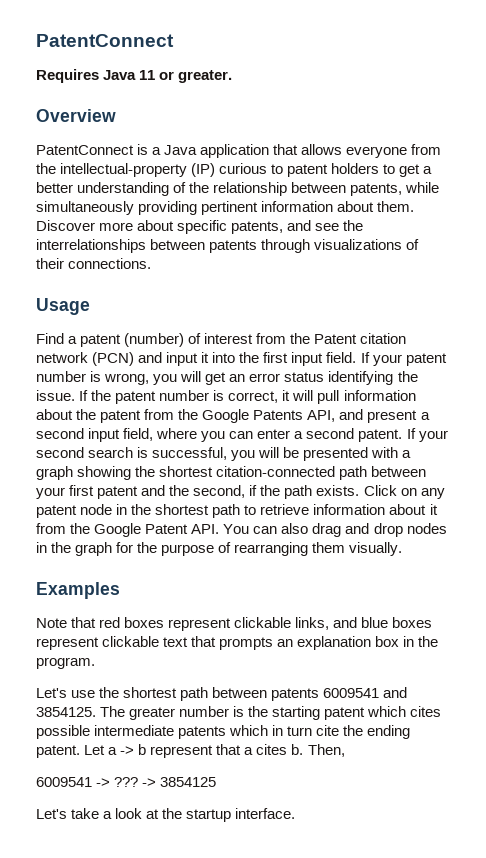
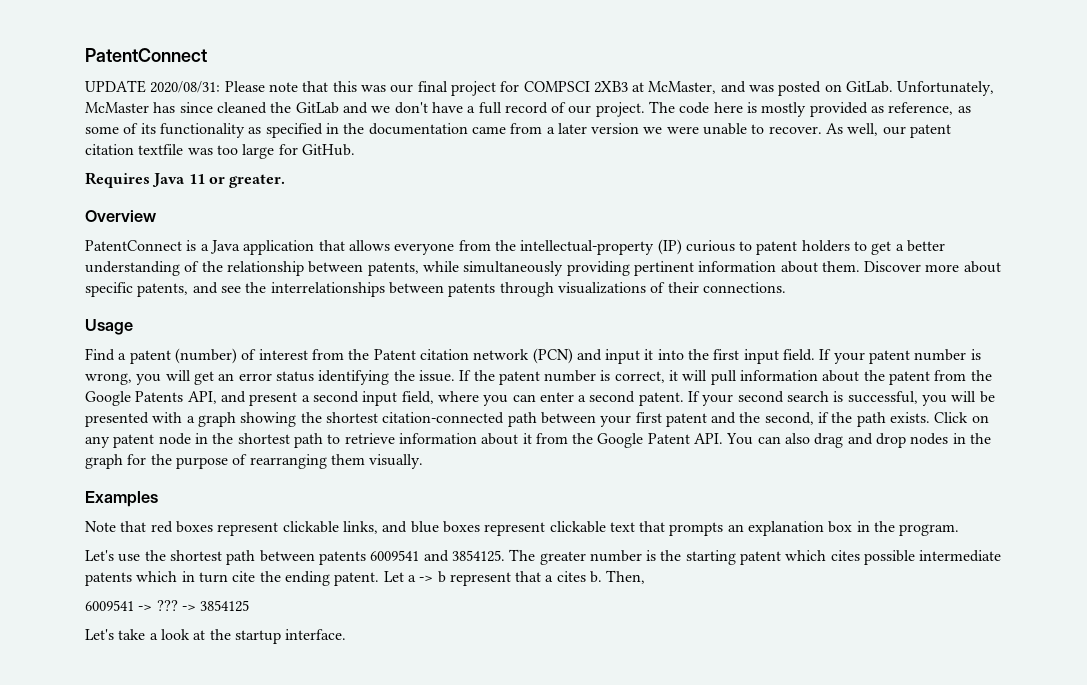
[36,34,174,47] PatentConnect -> [85,48,207,62] [85,80,995,96] [85,101,971,117] [85,123,952,138] [85,144,355,159] PatentConnect // UPDATE 2020/08/31: Please note that this was our final project for COMPSCI 2XB3 at McMaster, and was posted on GitLab. Unfortunately, McMaster has since cleaned the GitLab and we don't have a full record of our project. The code here is mostly provided as reference, as some of its functionality as specified in the documentation came from a later version we were unable to recover. As well, our patent citation textfile was too large for GitHub.

